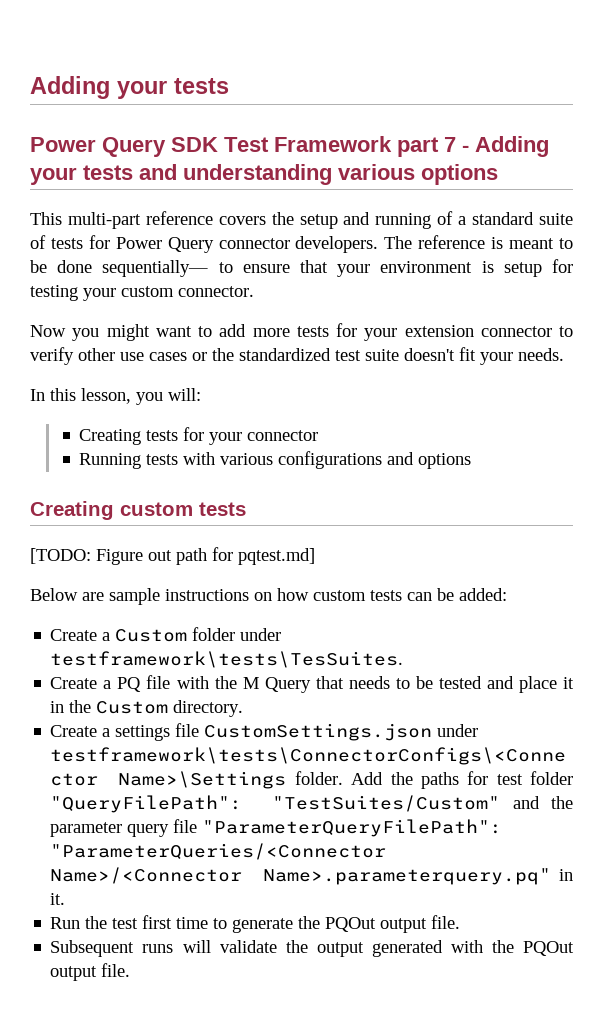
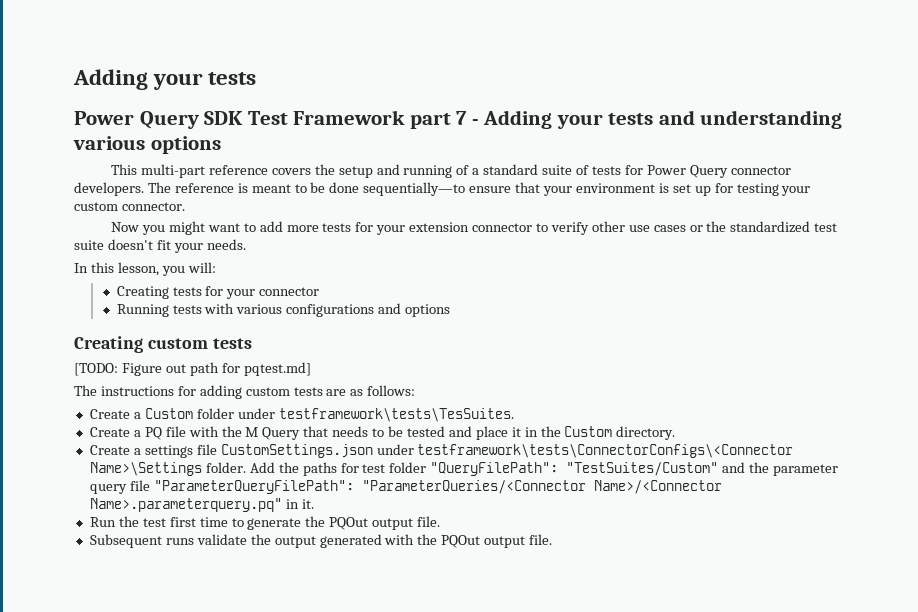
[102,260,233,277] sequentially— to -> [363,182,466,196] sequentially—to
[503,262,542,277] setup -> [672,184,711,196] set up
[30,588,507,605] Below are sample instructions on how custom tests can be added: -> [74,385,416,399] The instructions for adding custom tests are as follows:
[182,940,211,953] will -> (194, 541) none

